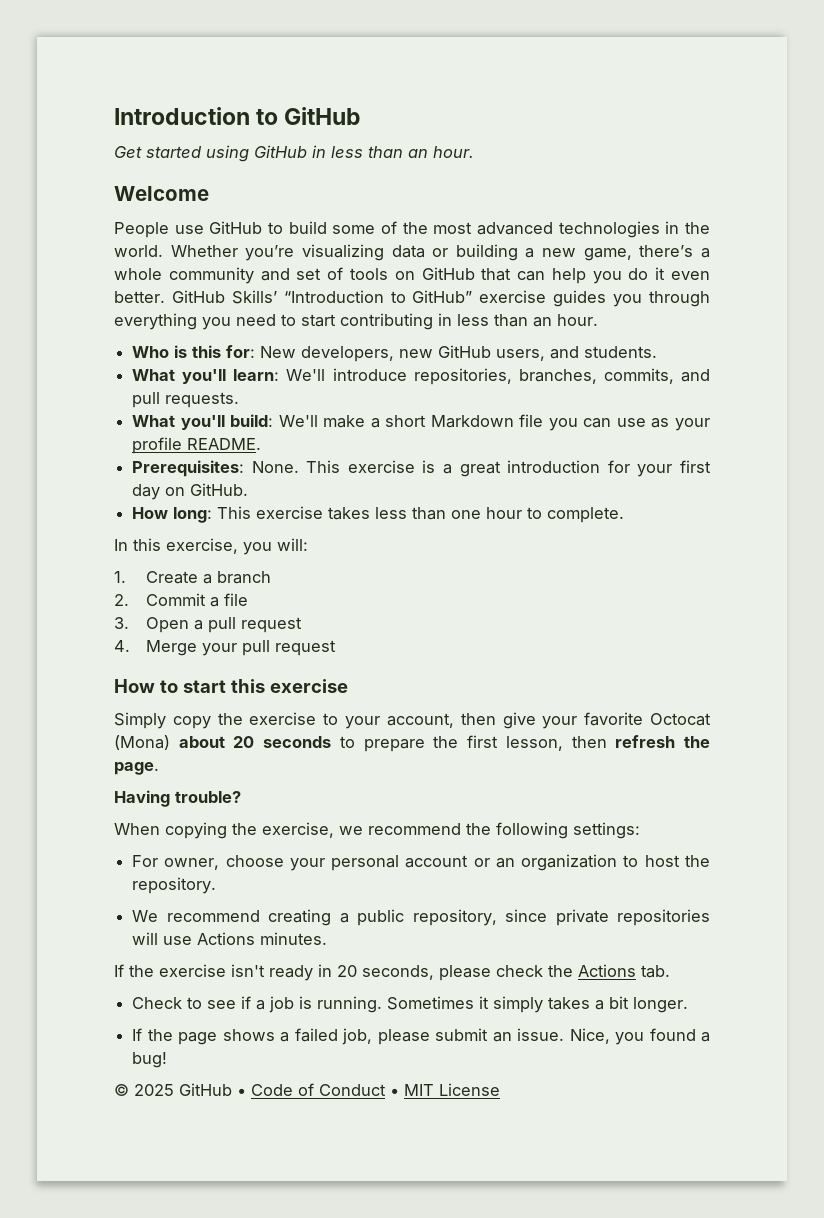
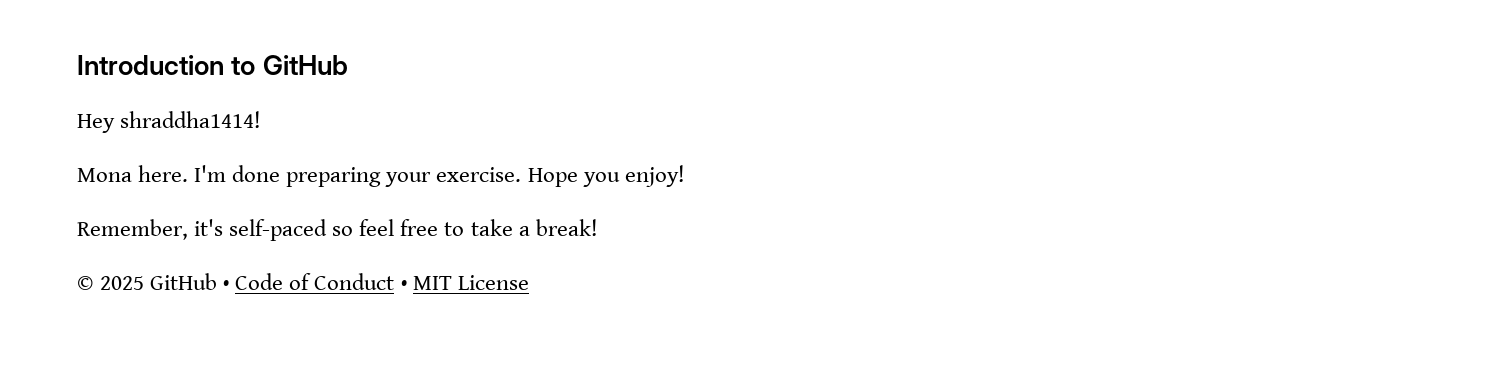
[114,145,474,162] [114,186,209,201] [114,221,710,238] [114,244,710,261] [114,267,710,284] [114,290,711,307] [114,313,598,330] [132,345,658,362] [132,368,710,385] [132,392,240,408] [132,414,710,431] [132,437,262,454] [132,460,711,477] [132,483,249,500] [132,506,625,523] [114,538,308,555] [114,571,271,584] [114,593,248,607] [114,617,302,633] [114,640,336,656] [114,679,348,693] [114,712,711,729] [114,735,711,752] [114,762,159,775] [114,790,241,807] [114,822,640,839] [132,854,710,871] [132,877,217,894] [132,909,710,926] [132,932,328,945] [114,964,670,981] [132,996,689,1013] [132,1028,710,1045] [132,1052,168,1068] Get started using GitHub in less than an hour. // Welcome // People use GitHub to build some of the most advanced technologies in the world. Whether you’re visualizing data or building a new game, there’s a whole community and set of tools on GitHub that can help you do it even better. GitHub Skills’ “Introduction to GitHub” exercise guides you through everything you need to start contributing in less than an hour. // Who is this for: New developers, new GitHub users, and students. // What you'll learn: We'll introduce repositories, branches, commits, and pull requests. // What you'll build: We'll make a short Markdown file you can use as your profile README. // Prerequisites: None. This exercise is a great introduction for your first day on GitHub. // How long: This exercise takes less than one hour to complete. // In this exercise, you will: // 1. Create a branch // 2. Commit a file // 3. Open a pull request // 4. Merge your pull request // How to start this exercise // Simply copy the exercise to your account, then give your favorite Octocat (Mona) about 20 seconds to prepare the first lesson, then refresh the page. // Having trouble? // When copying the exercise, we recommend the following settings: // For owner, choose your personal account or an organization to host the repository. // We recommend creating a public repository, since private repositories will use Actions minutes. // If the exercise isn't ready in 20 seconds, please check the Actions tab. // Check to see if a job is running. Sometimes it simply takes a bit longer. // If the page shows a failed job, please submit an issue. Nice, you found a bug! -> [77,111,262,133] [77,165,685,187] [77,219,598,241] Hey shraddha1414! // Mona here. I'm done preparing your exercise. Hope you enjoy! // Remember, it's self-paced so feel free to take a break!

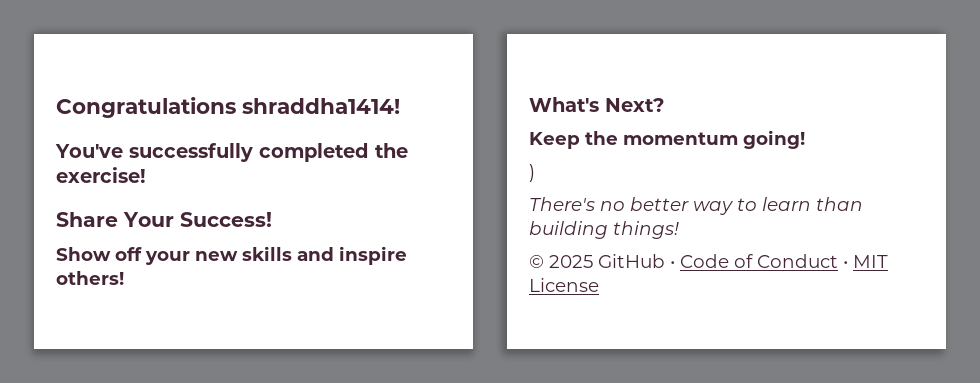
[77,55,348,75] [77,111,262,133] [77,165,685,187] [77,219,598,241] Introduction to GitHub // Hey shraddha1414! // Mona here. I'm done preparing your exercise. Hope you enjoy! // Remember, it's self-paced so feel free to take a break! -> [56,97,400,118] [55,143,408,162] [56,167,146,183] [56,212,272,227] [56,246,407,265] [56,271,124,285] [529,97,664,112] [529,130,805,149] [529,164,535,182] [529,197,863,215] [529,221,679,239] Congratulations shraddha1414! // You've successfully completed the exercise! // Share Your Success! // Show off your new skills and inspire others! // What's Next? // Keep the momentum going! // ) // There's no better way to learn than building things!

